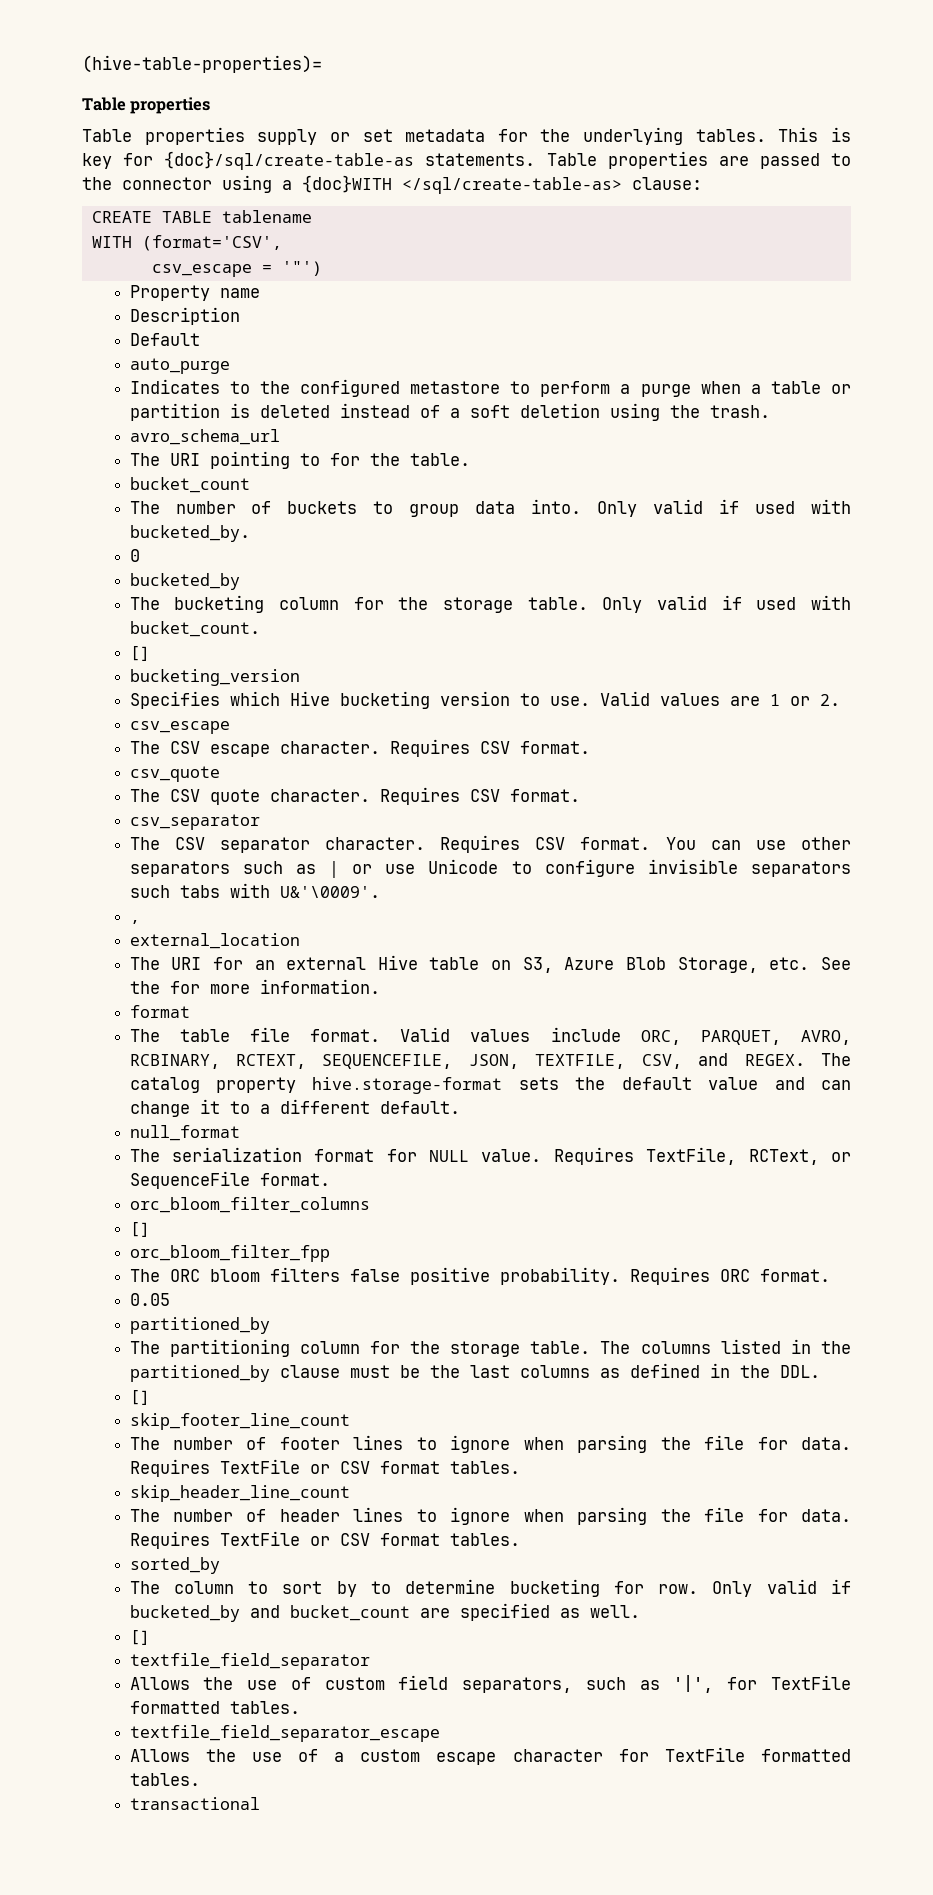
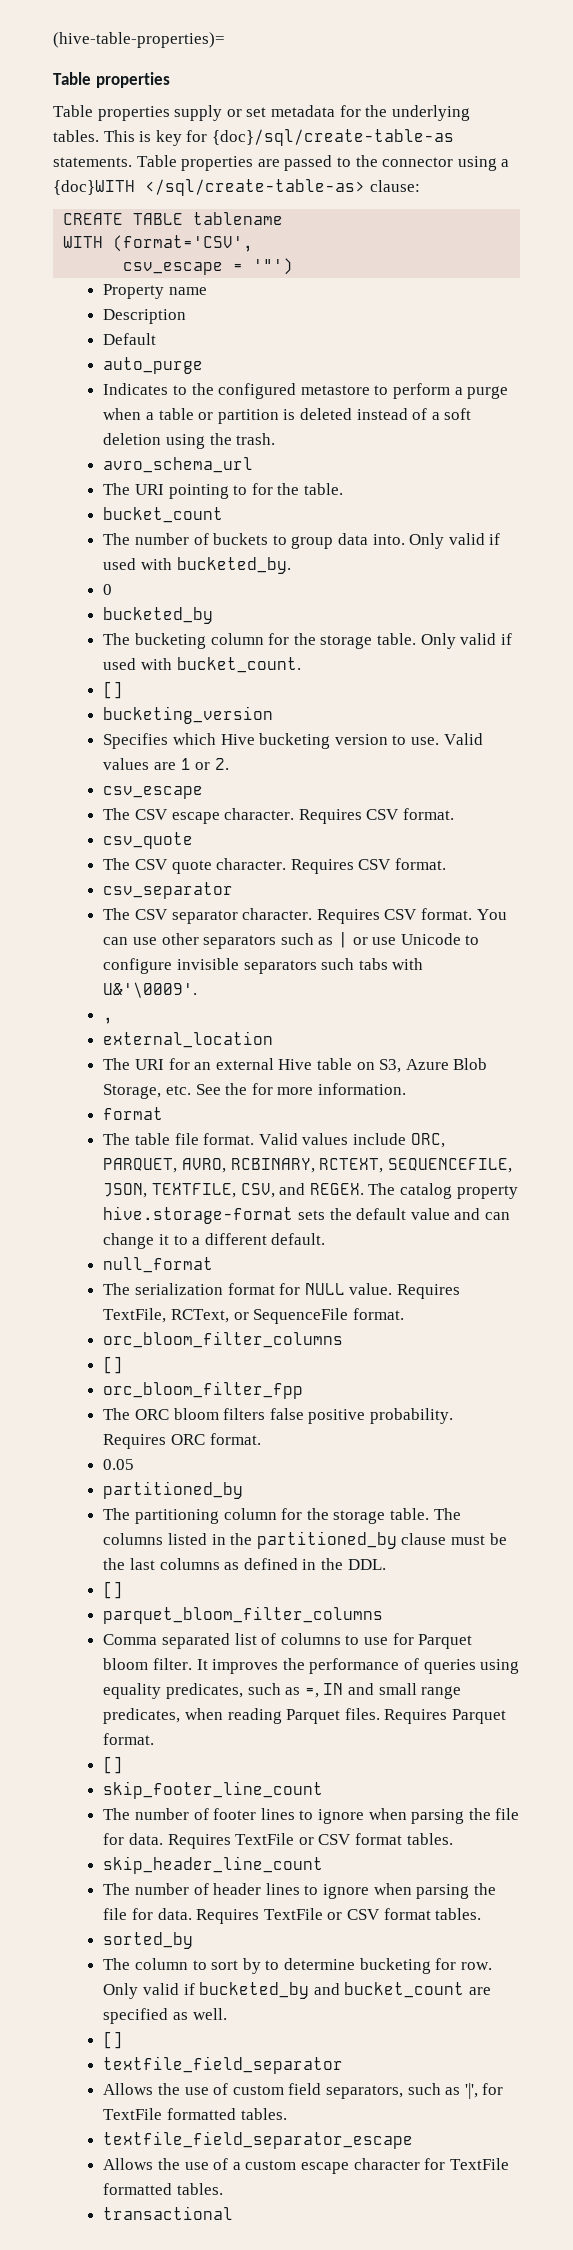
(150, 1397) none -> [103,1606,384,1624] [103,1633,473,1649] [103,1658,520,1674] [103,1683,462,1699] [103,1708,507,1724] [103,1733,155,1745] [103,1756,124,1774] // parquet_bloom_filter_columns // Comma separated list of columns to use for Parquet bloom filter. It improves the performance of queries using equality predicates, such as =, IN and small range predicates, when reading Parquet files. Requires Parquet format. // []

